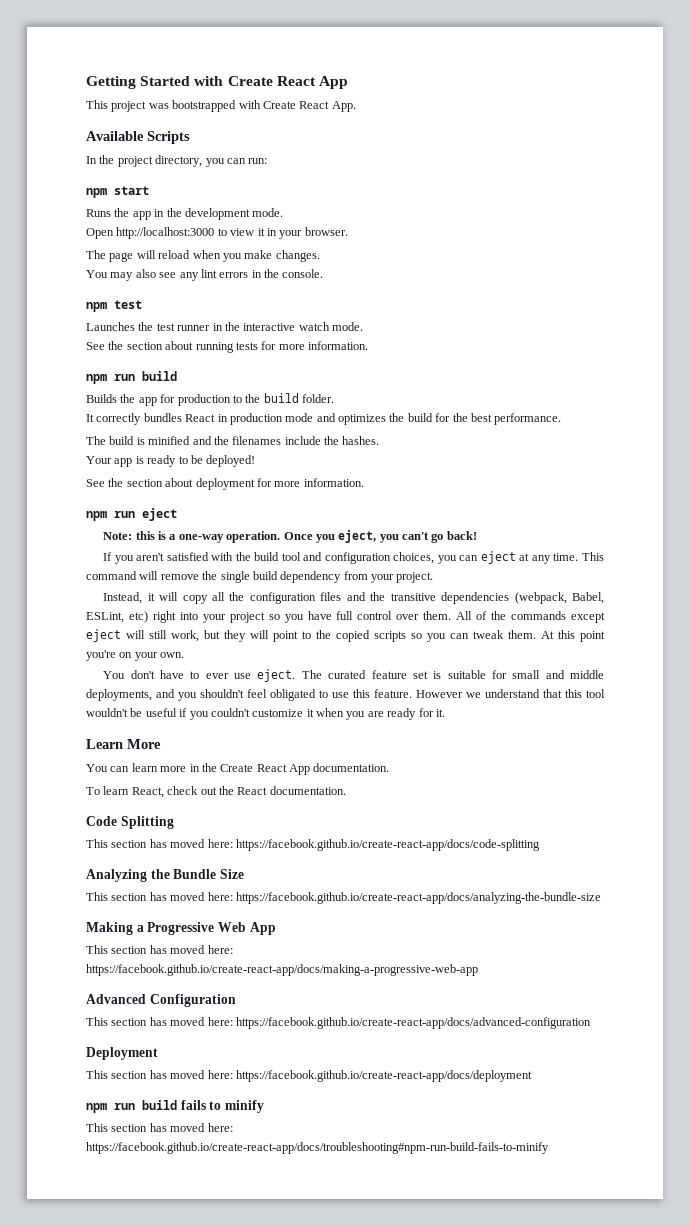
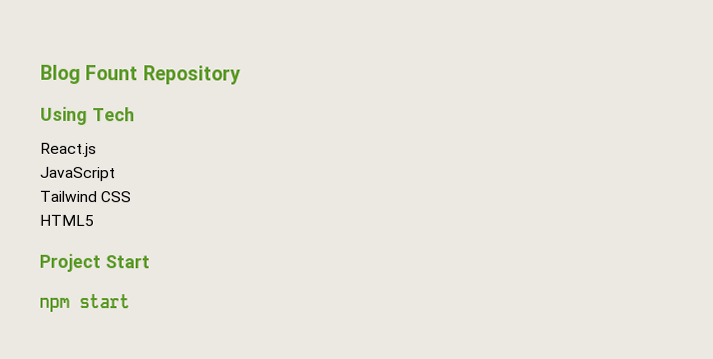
[86,76,348,89] [86,100,356,112] [86,131,190,144] [86,155,268,167] [86,186,149,198] [86,208,284,220] [86,227,348,239] [86,250,320,262] [86,269,324,281] [86,300,142,312] [86,322,363,331] [86,341,368,353] [86,371,177,384] [86,393,334,406] [86,413,562,425] [86,436,380,445] [86,455,256,467] [86,478,364,490] [86,508,177,521] [103,530,477,543] [103,551,604,564] [86,571,434,583] [103,592,605,604] [86,611,605,623] [86,629,605,642] [86,650,185,661] [103,669,604,682] [86,689,605,701] [86,708,445,720] [86,739,161,749] [86,763,390,775] [86,786,346,798] [86,816,174,829] [86,839,540,851] [86,869,244,882] [86,892,601,904] [86,922,276,935] [86,945,233,954] [86,964,478,976] [86,994,236,1007] [86,1017,591,1029] [86,1047,158,1060] [86,1070,532,1082] [86,1100,264,1113] [86,1123,233,1132] [86,1142,549,1154] Getting Started with Create React App // This project was bootstrapped with Create React App. // Available Scripts // In the project directory, you can run: // npm start // Runs the app in the development mode. // Open http://localhost:3000 to view it in your browser. // The page will reload when you make changes. // You may also see any lint errors in the console. // npm test // Launches the test runner in the interactive watch mode. // See the section about running tests for more information. // npm run build // Builds the app for production to the build folder. // It correctly bundles React in production mode and optimizes the build for the best performance. // The build is minified and the filenames include the hashes. // Your app is ready to be deployed! // See the section about deployment for more information. // npm run eject // Note: this is a one-way operation. Once you eject, you can't go back! // If you aren't satisfied with the build tool and configuration choices, you can eject at any time. This command will remove the single build dependency from your project. // Instead, it will copy all the configuration files and the transitive dependencies (webpack, Babel, ESLint, etc) right into your project so you have full control over them. All of the commands except eject will still work, but they will point to the copied scripts so you can tweak them. At this point you're on your own. // You don't have to ever use eject. The curated feature set is suitable for small and middle deployments, and you shouldn't feel obligated to use this feature. However we understand that this tool wouldn't be useful if you couldn't customize it when you are ready for it. // Learn More // You can learn more in the Create React App documentation. // To learn React, check out the React documentation. // Code Splitting // This section has moved here: https://facebook.github.io/create-react-app/docs/code-splitting // Analyzing the Bundle Size // This section has moved here: https://facebook.github.io/create-react-app/docs/analyzing-the-bundle-size // Making a Progressive Web App // This section has moved here: https://facebook.github.io/create-react-app/docs/making-a-progressive-web-app // Advanced Configuration // This section has moved here: https://facebook.github.io/create-react-app/docs/advanced-configuration // Deployment // This section has moved here: https://facebook.github.io/create-react-app/docs/deployment // npm run build fails to minify // This section has moved here: https://facebook.github.io/create-react-app/docs/troubleshooting#npm-run-build-fails-to-minify -> [40,64,241,85] [40,106,135,126] [40,142,97,158] [39,166,116,182] [39,190,132,203] [39,214,94,227] [39,253,150,273] [39,293,130,312] Blog Fount Repository // Using Tech // React.js // JavaScript // Tailwind CSS // HTML5 // Project Start // npm start

